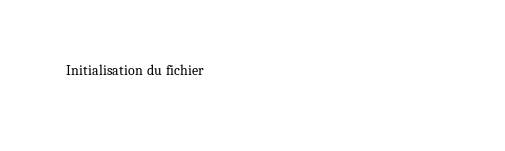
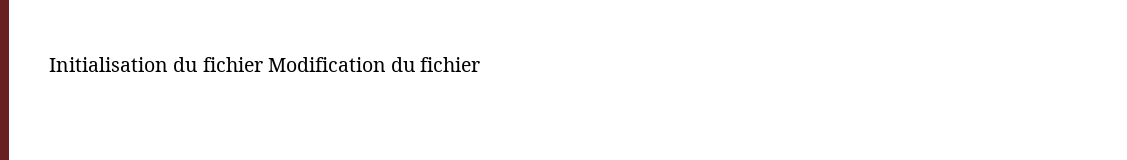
(204, 69) none -> [267,57,481,72] Modification du fichier

